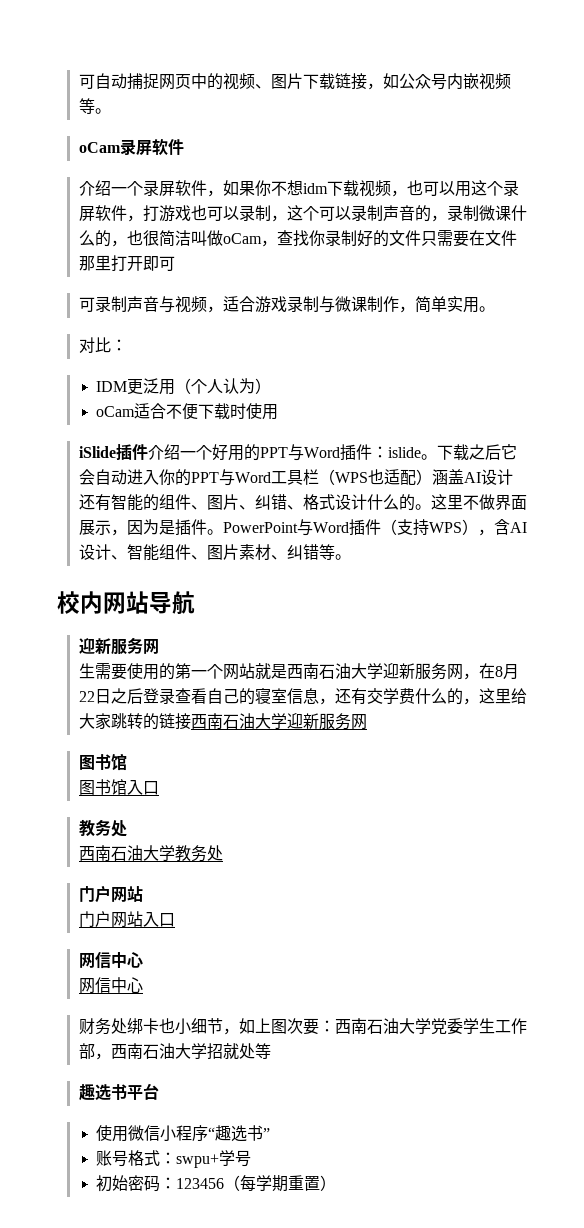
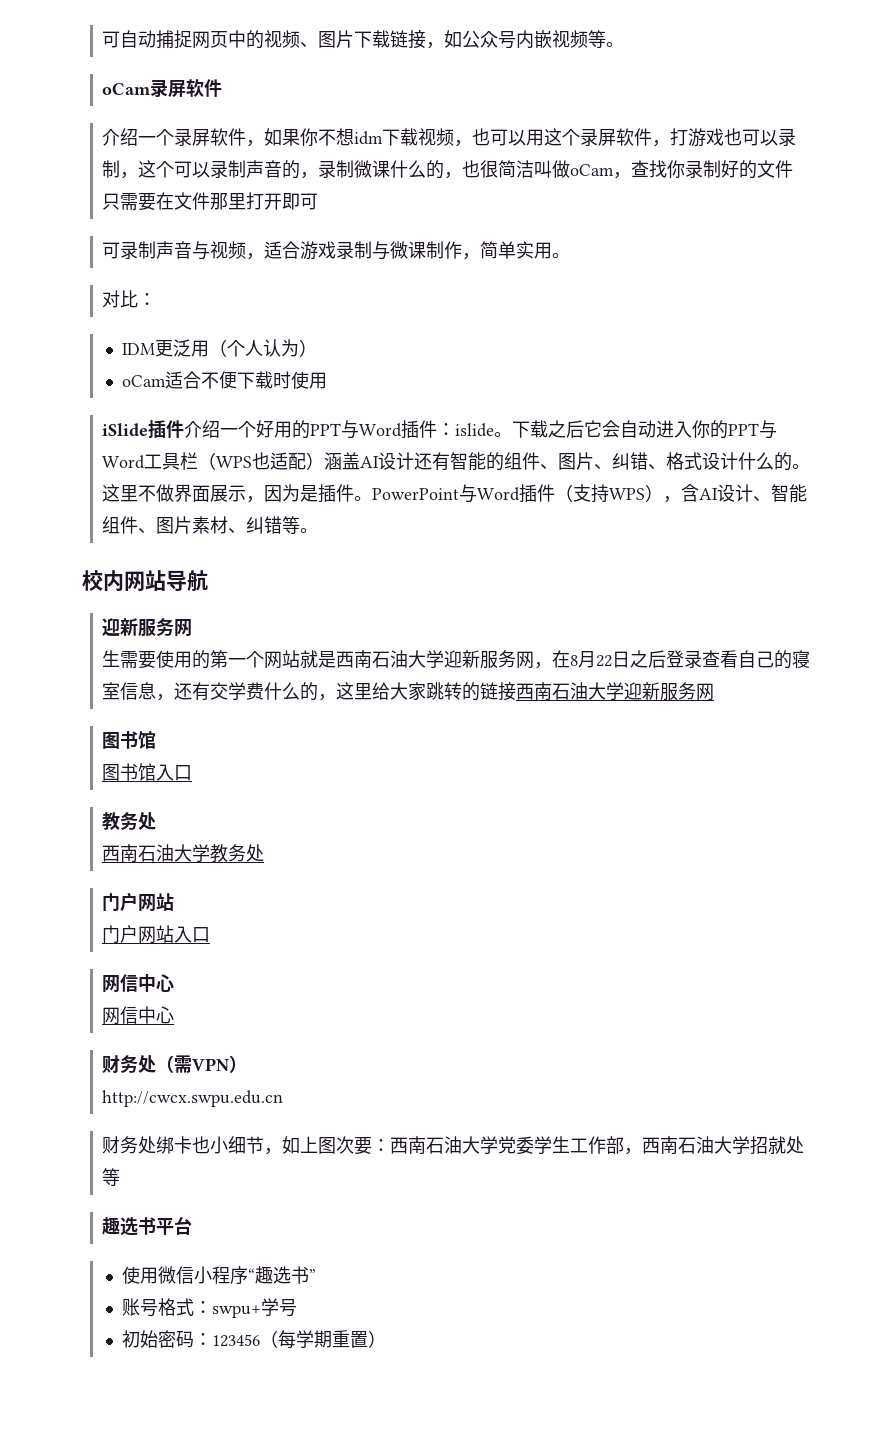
(143, 985) none -> [102,1055,248,1074] [102,1090,284,1107] // 财务处（需VPN） // http://cwcx.swpu.edu.cn

